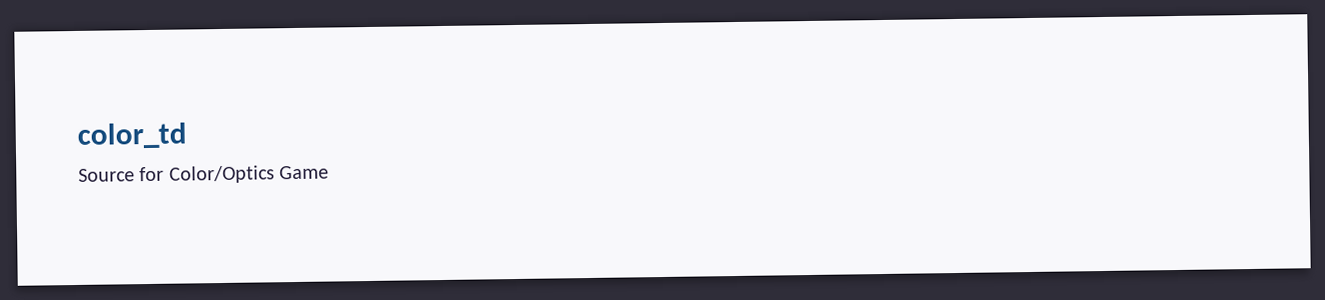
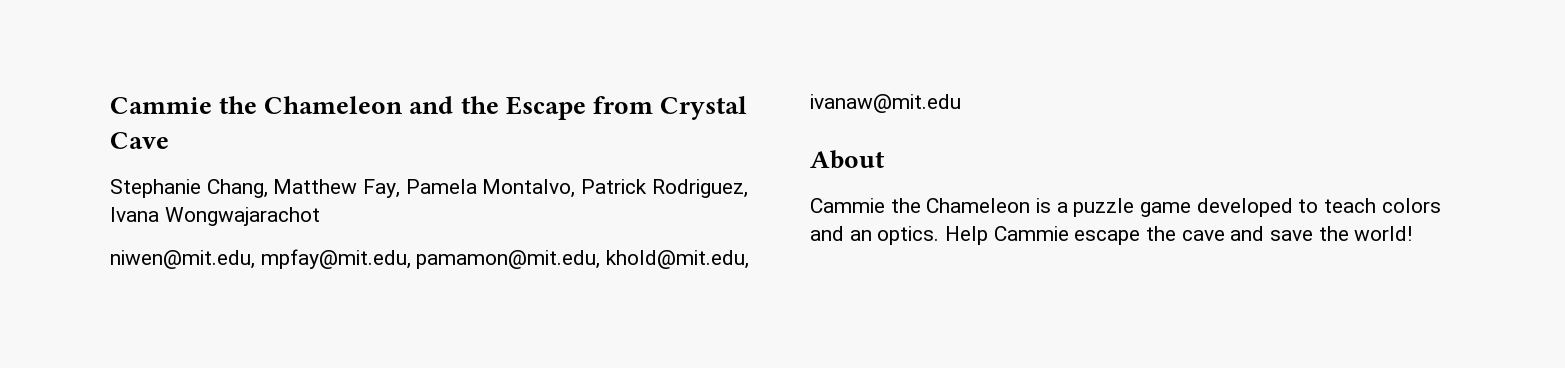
[77,122,187,149] [78,165,330,184] color_td // Source for Color/Optics Game -> [110,96,748,120] [110,132,169,149] [110,179,748,198] [110,207,320,226] [110,249,750,269] [810,94,961,113] [810,150,885,169] [810,198,1441,217] [810,226,1413,245] Cammie the Chameleon and the Escape from Crystal Cave // Stephanie Chang, Matthew Fay, Pamela Montalvo, Patrick Rodriguez, Ivana Wongwajarachot // niwen@mit.edu, mpfay@mit.edu, pamamon@mit.edu, khold@mit.edu, ivanaw@mit.edu // About // Cammie the Chameleon is a puzzle game developed to teach colors and an optics. Help Cammie escape the cave and save the world!

